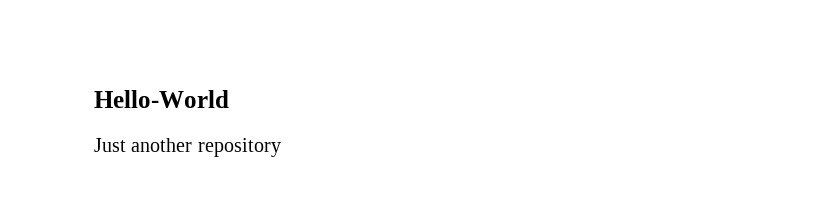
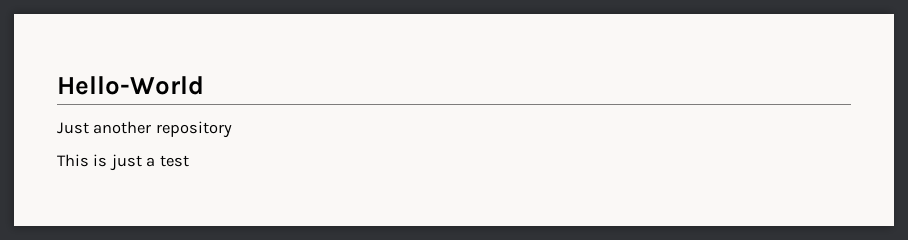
(281, 147) none -> [57,154,189,171] // This is just a test

